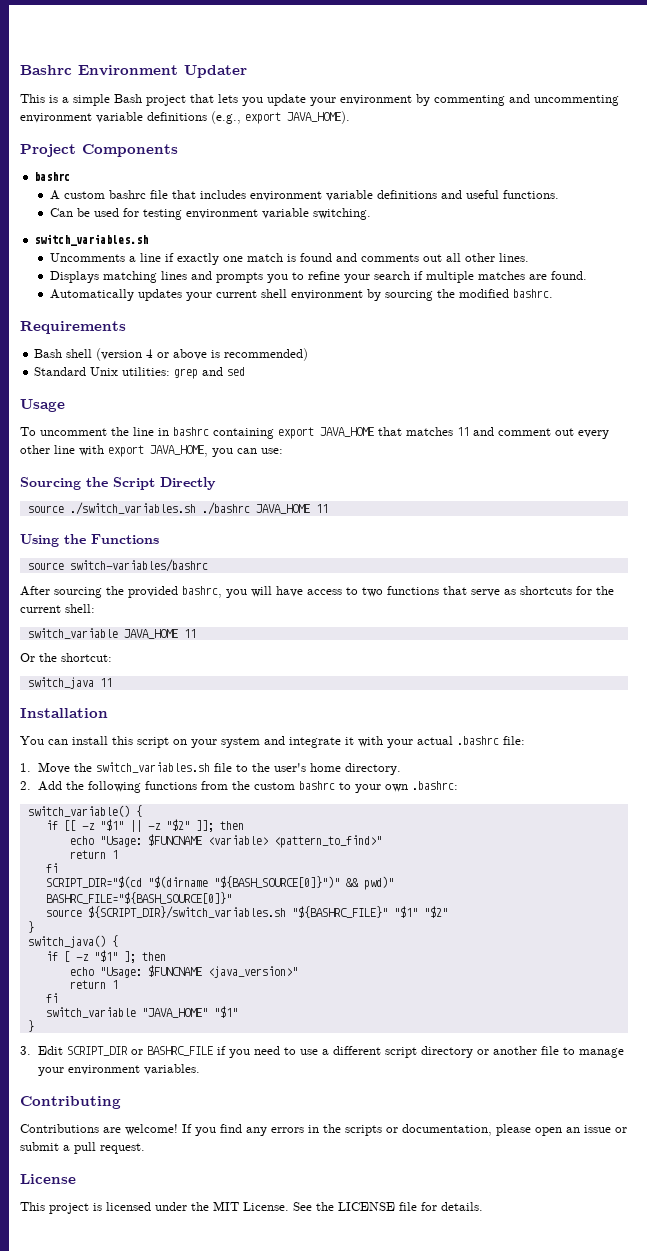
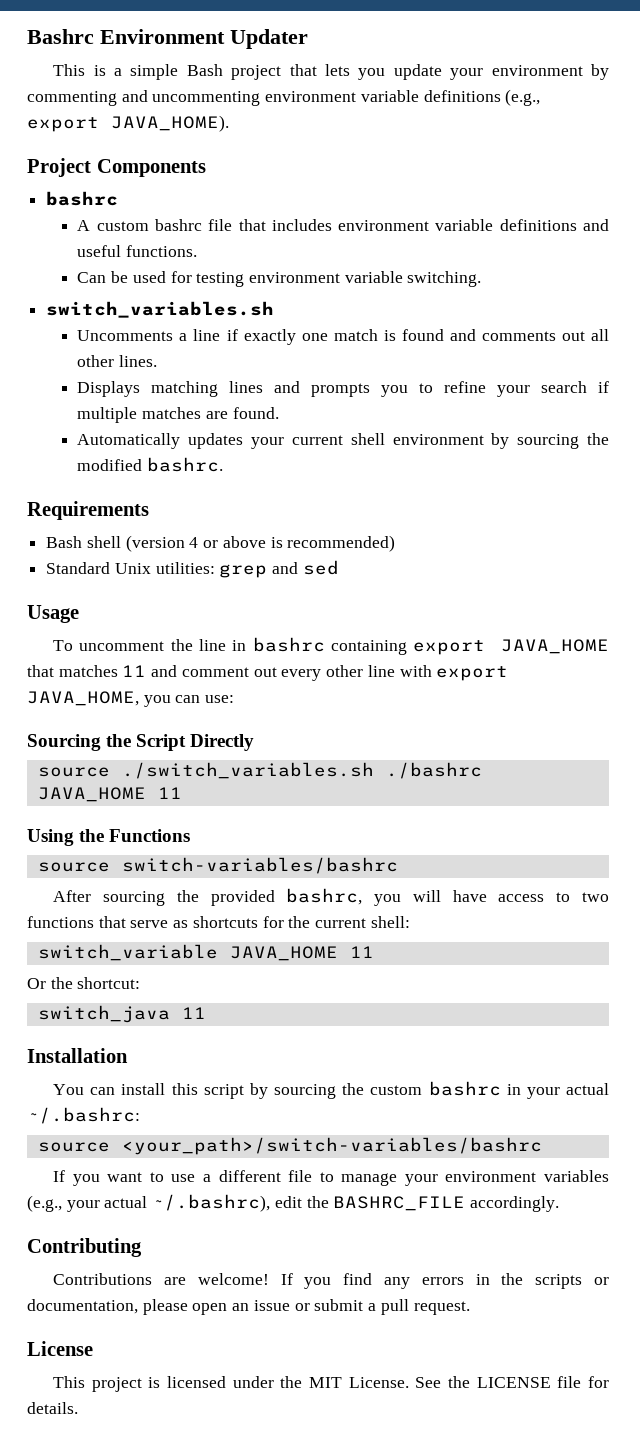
[173,736,525,748] [20,762,401,775] [20,781,458,793] [27,805,142,817] [45,819,244,832] [69,834,382,848] [69,850,118,859] [45,863,58,873] [45,876,394,890] [45,892,232,904] [45,906,448,919] [27,921,34,933] [27,935,118,948] [45,950,166,963] [69,965,298,978] [69,980,118,989] [45,993,58,1003] [45,1006,238,1018] [27,1020,34,1032] [20,1046,537,1058] on your system and integrate it with your actual .bashrc file: // 1. Move the switch_variables.sh file to the user's home directory. // 2. Add the following functions from the custom bashrc to your own .bashrc: // switch_variable() { // if [[ -z "$1" || -z "$2" ]]; then // echo "Usage: $FUNCNAME <variable> <pattern_to_find>" // return 1 // fi // SCRIPT_DIR="$(cd "$(dirname "${BASH_SOURCE[0]}")" && pwd)" // BASHRC_FILE="${BASH_SOURCE[0]}" // source ${SCRIPT_DIR}/switch_variables.sh "${BASHRC_FILE}" "$1" "$2" // } // switch_java() { // if [ -z "$1" ]; then // echo "Usage: $FUNCNAME <java_version>" // return 1 // fi // switch_variable "JAVA_HOME" "$1" // } // 3. Edit SCRIPT_DIR or BASHRC_FILE if you need to use a different script directory or another -> [249,1081,609,1099] [27,1107,140,1124] [37,1137,542,1155] [53,1170,281,1186] by sourcing the custom bashrc in your actual ~/.bashrc: // source <your_path>/switch-variables/bashrc // If you want to use a different
[143,1064,200,1075] variables. -> [543,1170,609,1182] [27,1194,560,1212] variables (e.g., your actual ~/.bashrc), edit the BASHRC_FILE accordingly.

